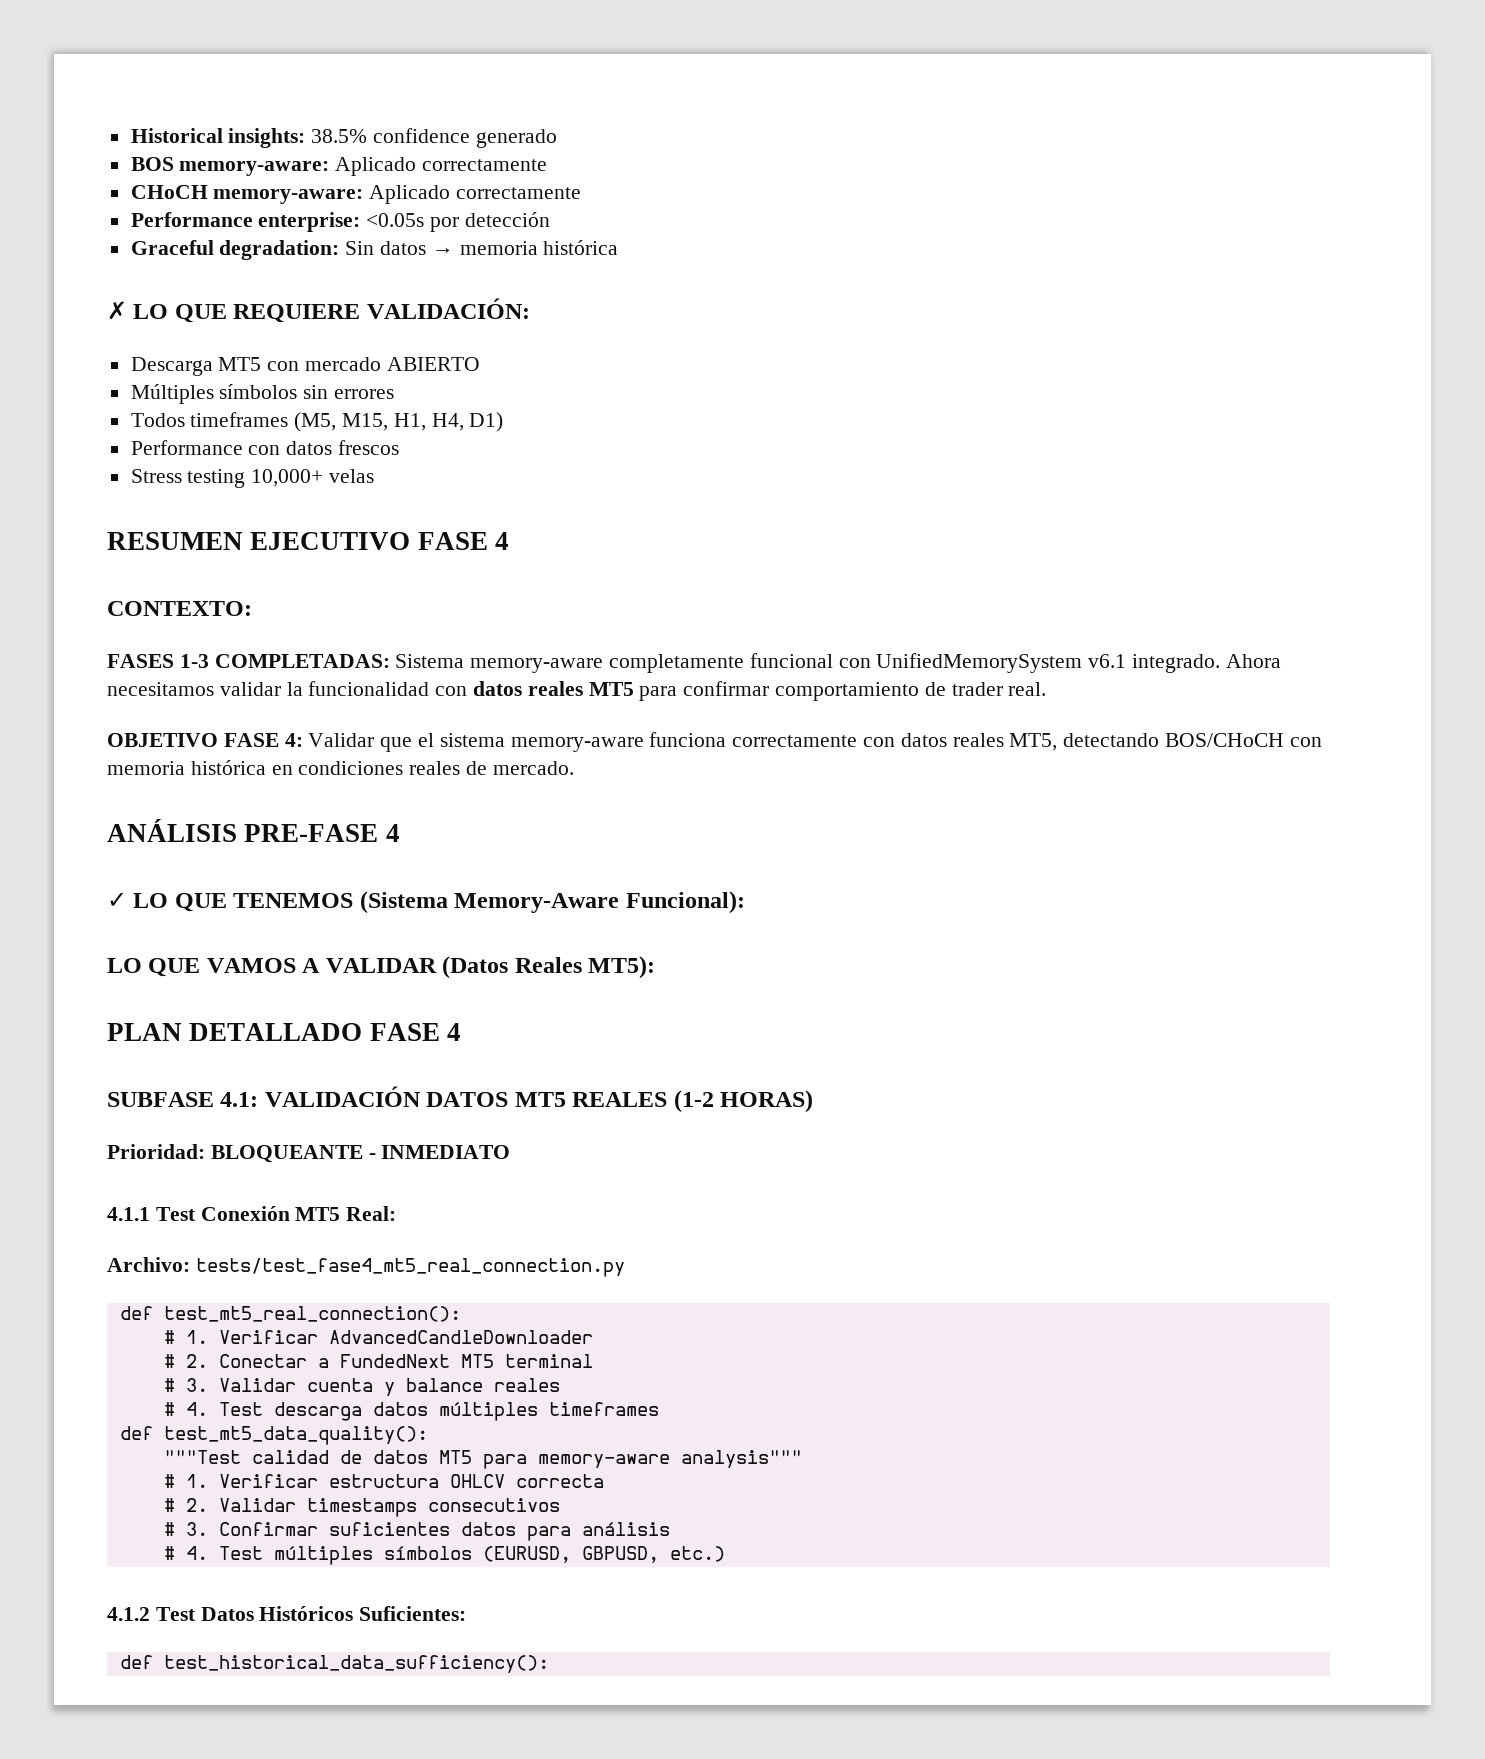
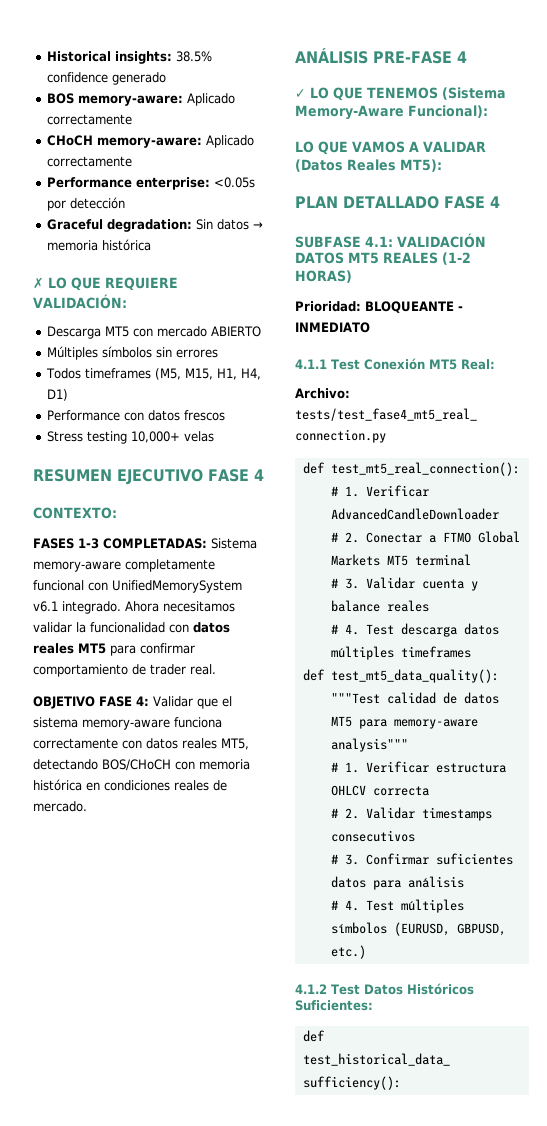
[339,1354,450,1368] FundedNext -> [442,531,520,543] [330,554,380,566] FTMO Global Markets

